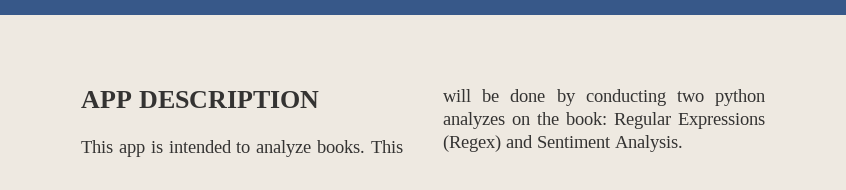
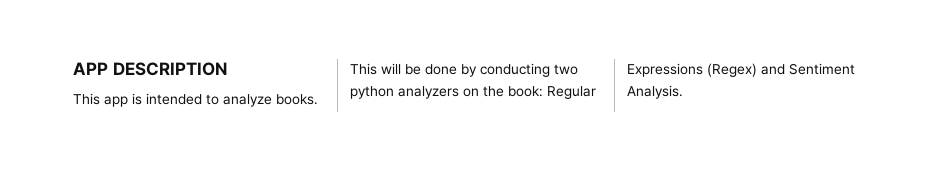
[443,112,505,129] analyzes -> [398,86,459,99] analyzers

